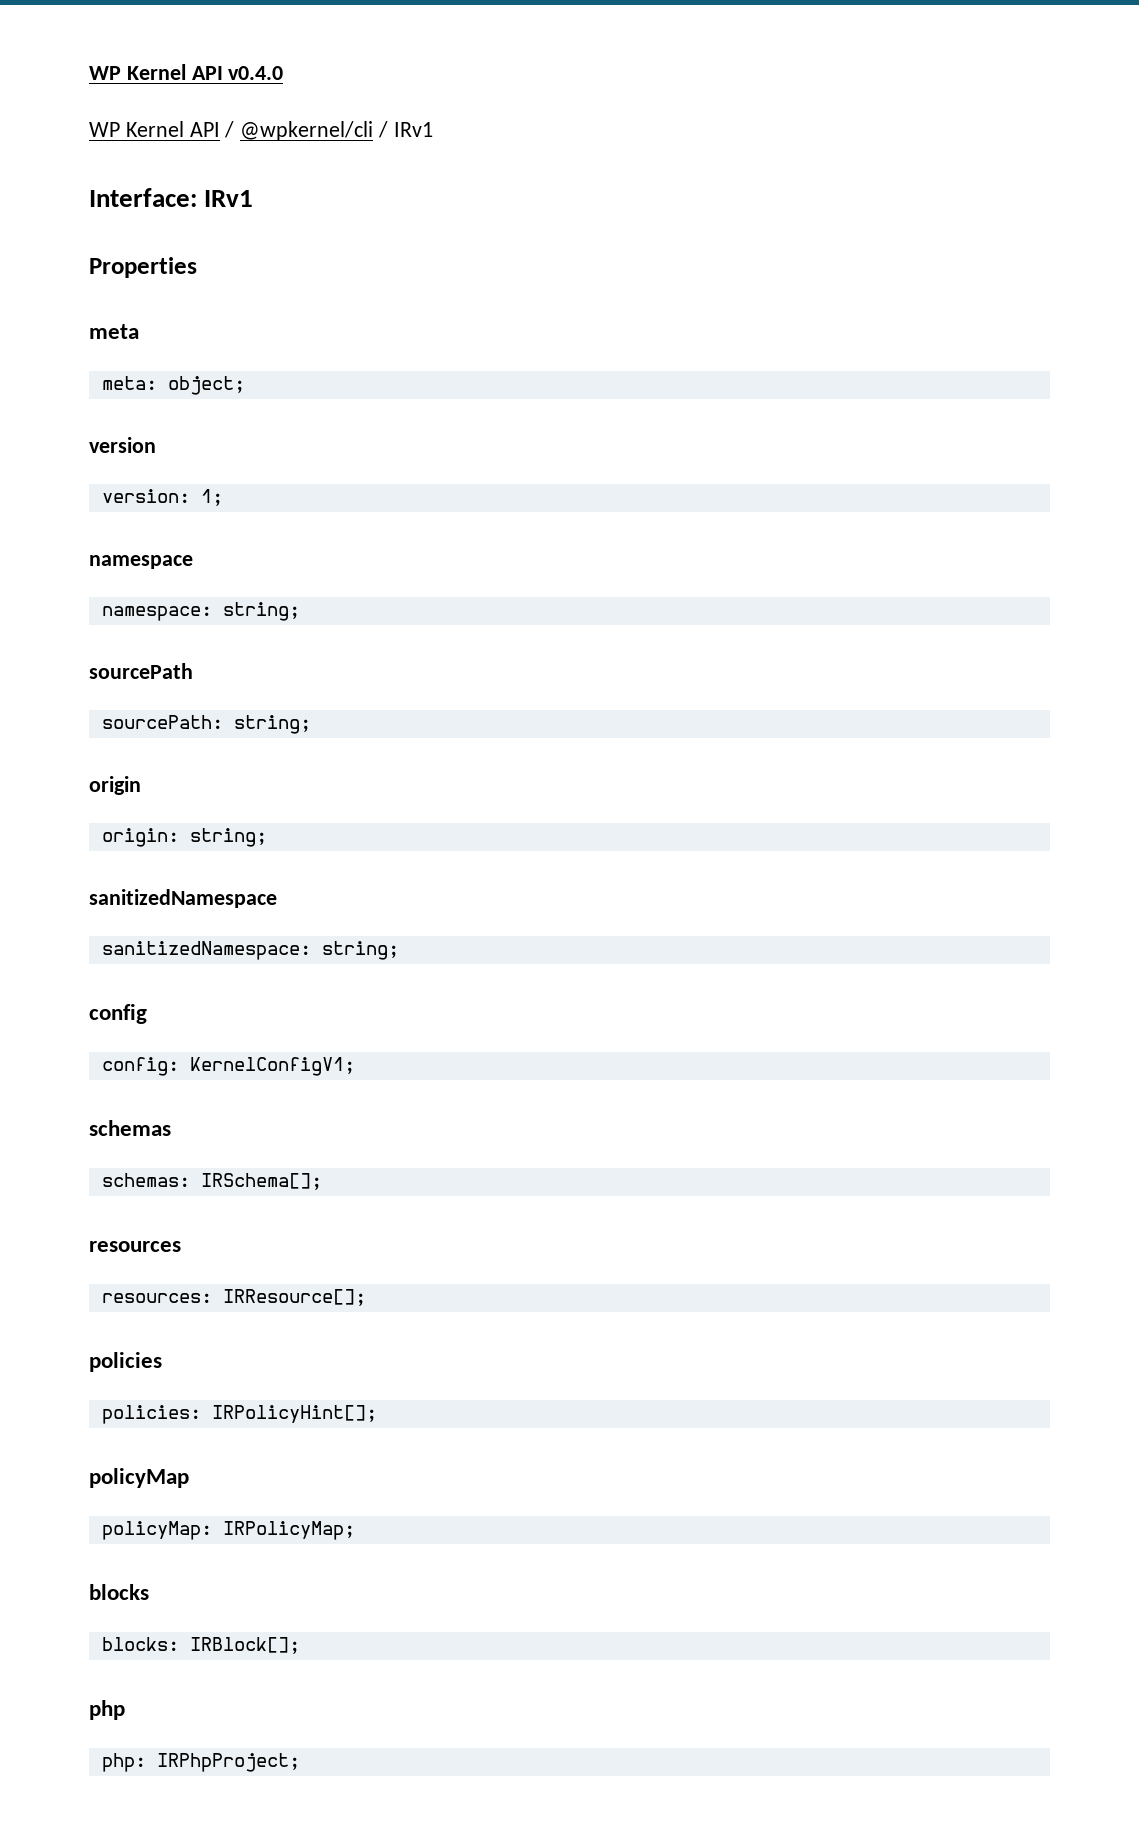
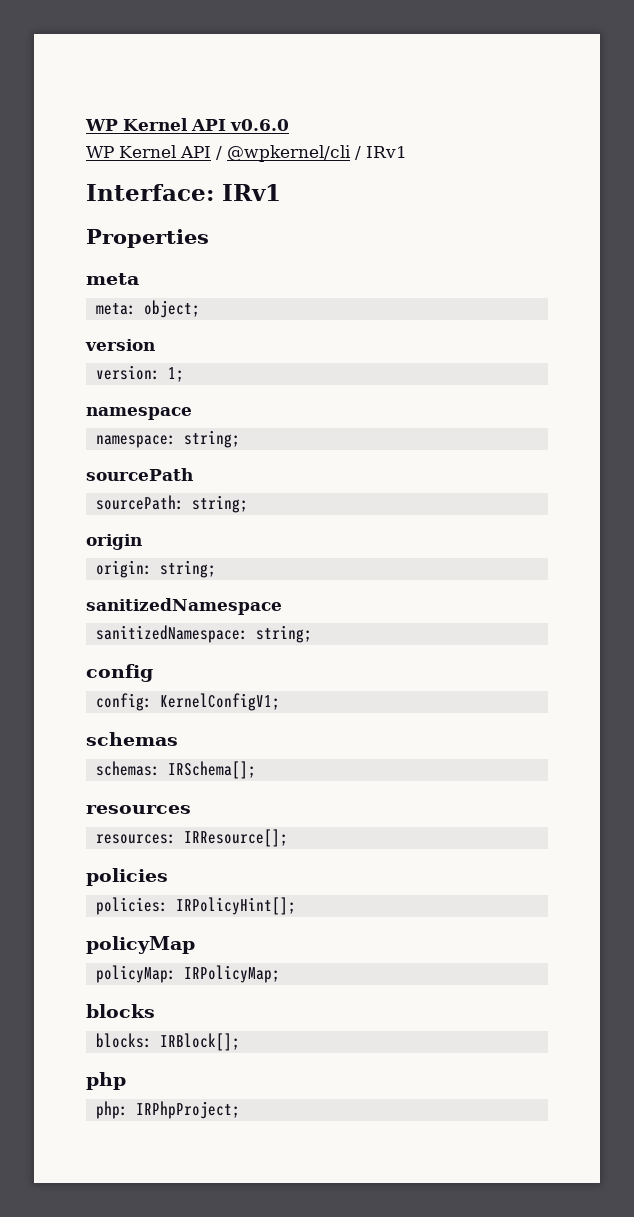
[89,64,284,80] WP Kernel API v0.4.0 -> [85,118,289,131] WP Kernel API v0.6.0

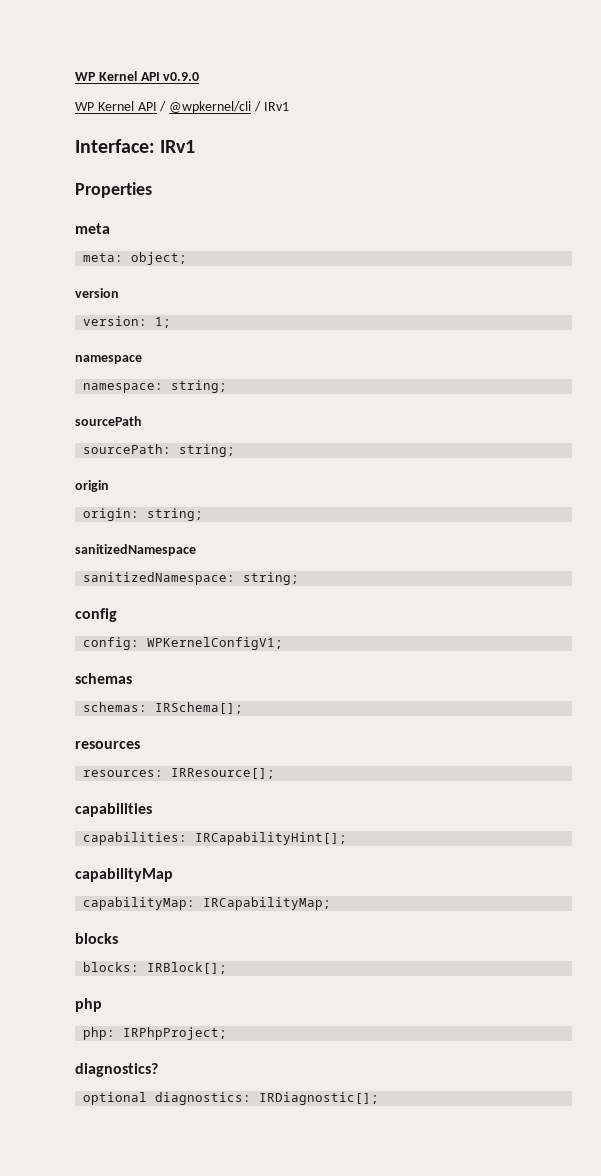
[85,118,289,131] WP Kernel API v0.6.0 -> [75,71,200,81] WP Kernel API v0.9.0
[159,693,280,711] KernelConfigV1; -> [147,637,284,650] WPKernelConfigV1;
[86,868,168,886] [95,897,296,915] [86,936,195,954] [95,965,280,983] policies // policies: IRPolicyHint[]; // policyMap // policyMap: IRPolicyMap; -> [75,803,152,817] [83,832,348,845] [75,868,173,882] [83,897,332,910] capabilities // capabilities: IRCapabilityHint[]; // capabilityMap // capabilityMap: IRCapabilityMap;
(240, 1110) none -> [75,1063,158,1077] [83,1092,380,1105] // diagnostics? // optional diagnostics: IRDiagnostic[];

